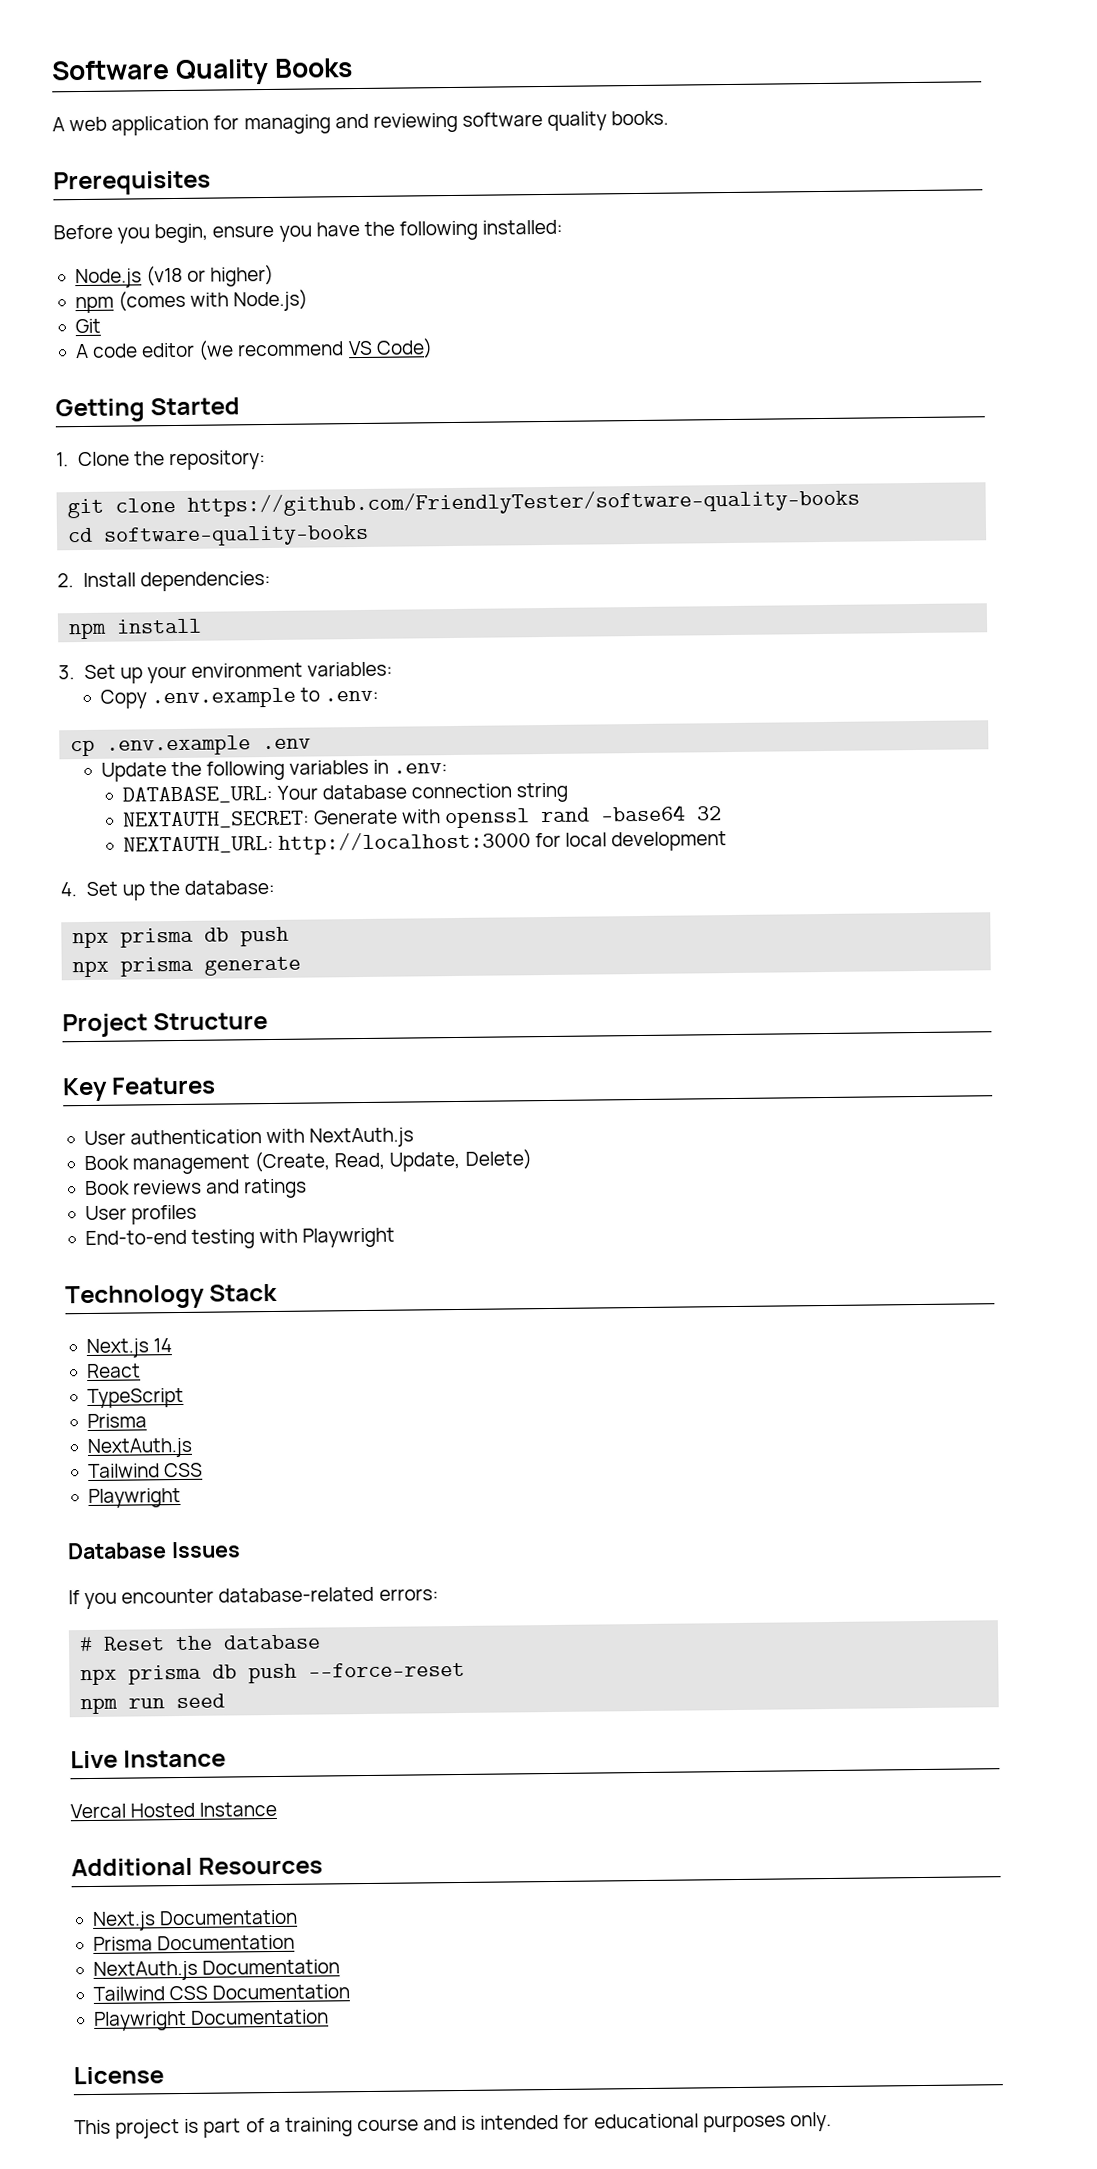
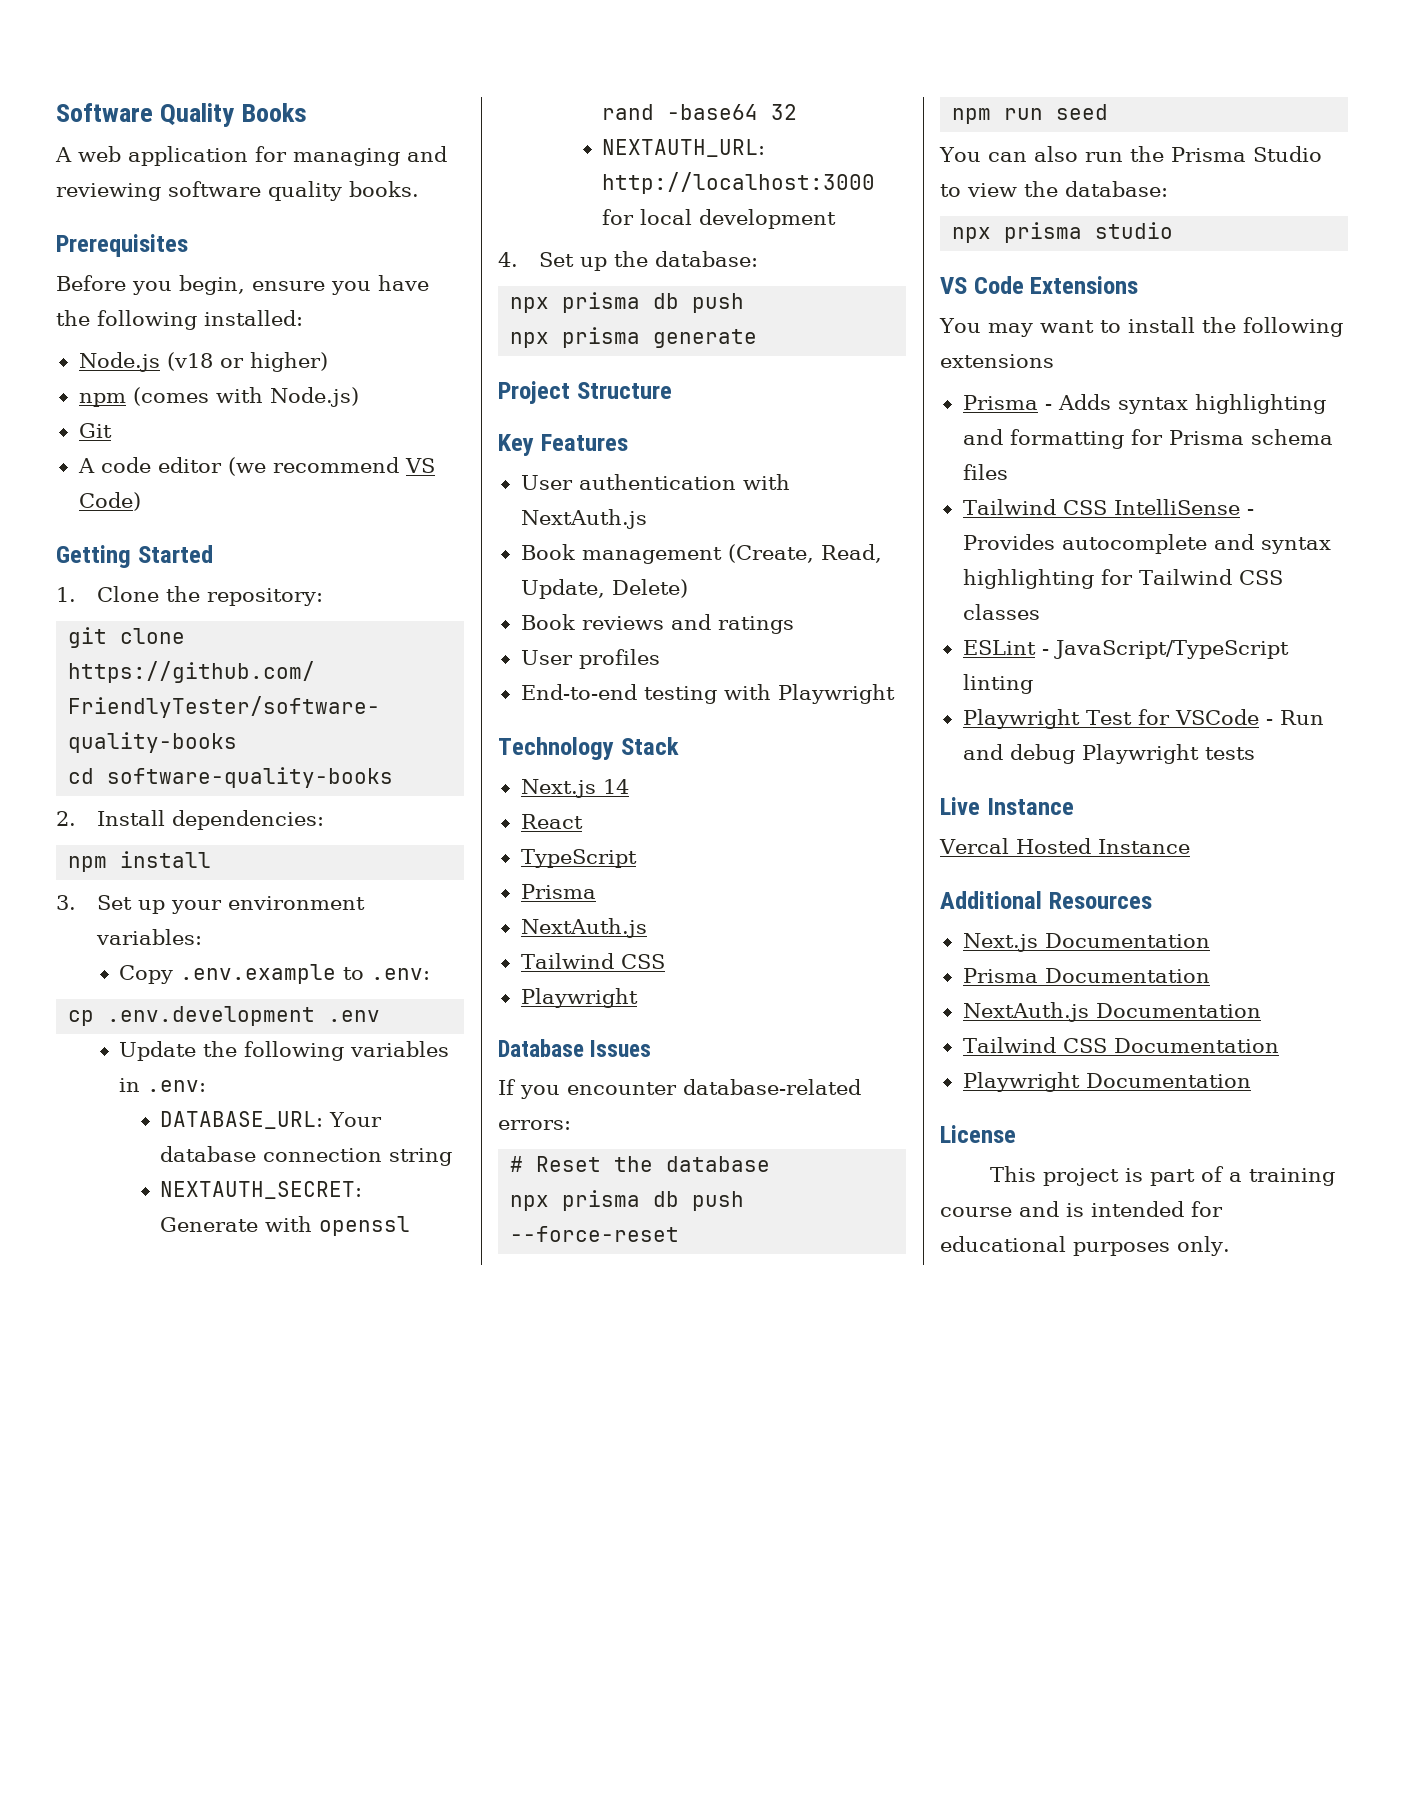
[106,735,252,756] .env.example -> [107,1006,316,1026] .env.development
(226, 1701) none -> [939,146,1322,162] [940,181,1168,197] [952,222,1174,243] [940,276,1139,294] [939,317,1343,337] [940,354,1054,368] [962,394,1326,414] [962,429,1333,449] [962,464,1008,480] [962,499,1254,515] [962,534,1331,554] [962,569,1283,589] [962,604,1040,620] [962,640,1289,659] [962,674,1033,694] [962,709,1324,729] [962,744,1255,764] // You can also run the Prisma Studio to view the database: // npx prisma studio // VS Code Extensions // You may want to install the following extensions // Prisma - Adds syntax highlighting and formatting for Prisma schema files // Tailwind CSS IntelliSense - Provides autocomplete and syntax highlighting for Tailwind CSS classes // ESLint - JavaScript/TypeScript linting // Playwright Test for VSCode - Run and debug Playwright tests

